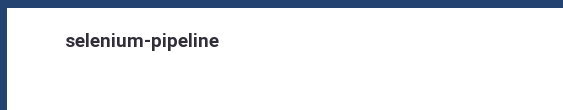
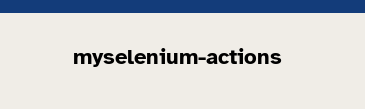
[65,33,219,51] selenium-pipeline -> [73,48,282,67] myselenium-actions

